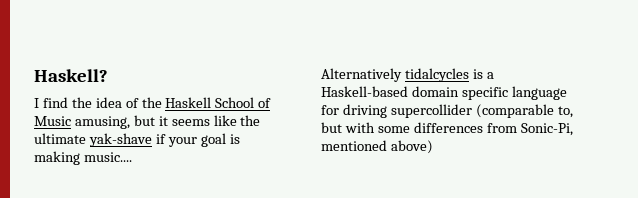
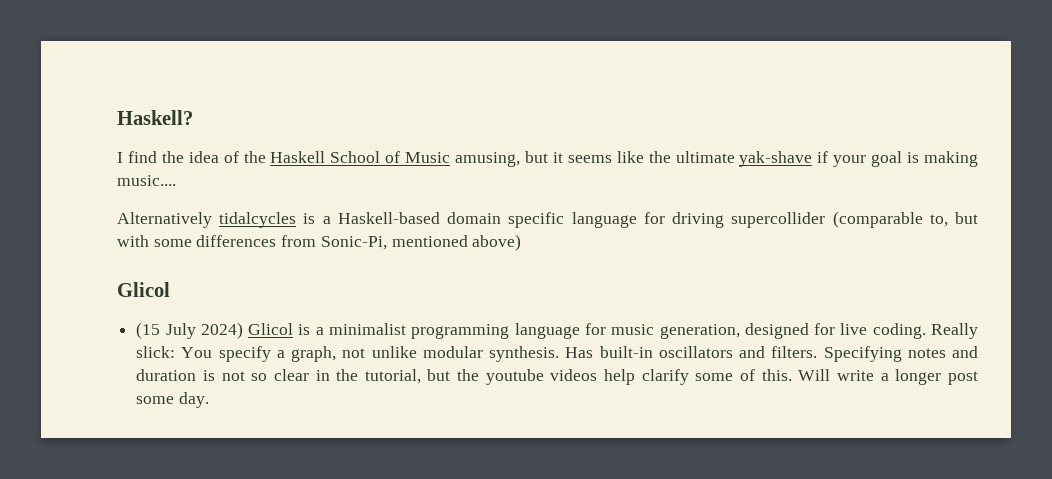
(433, 147) none -> [117,282,170,297] [136,322,978,339] [136,346,978,362] [136,369,979,385] [136,392,209,408] // Glicol // (15 July 2024) Glicol is a minimalist programming language for music generation, designed for live coding. Really slick: You specify a graph, not unlike modular synthesis. Has built-in oscillators and filters. Specifying notes and duration is not so clear in the tutorial, but the youtube videos help clarify some of this. Will write a longer post some day.

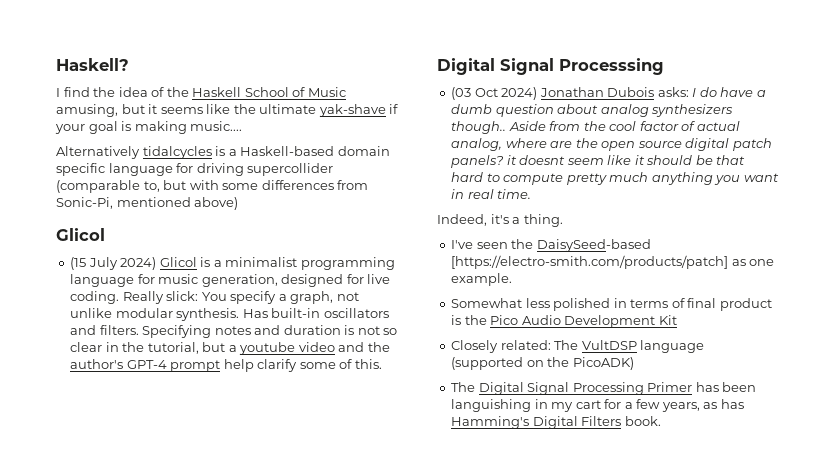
[457,369,598,385] the youtube videos -> [228,342,390,355] [70,359,221,372] a youtube video and the author's GPT-4 prompt
[798,369,979,385] [136,392,209,408] Will write a longer post some day. -> [437,58,664,75] [451,87,766,100] [451,104,734,117] [451,121,740,134] [451,138,772,151] [451,155,746,168] [451,172,779,185] [451,189,532,199] [437,214,563,227] [451,239,651,252] [451,255,775,269] [451,273,513,286] [451,298,772,311] [451,315,677,328] [451,340,705,353] [451,357,634,370] [451,382,757,395] [451,399,744,412] [451,416,661,429] // Digital Signal Processsing // (03 Oct 2024) Jonathan Dubois asks: I do have a dumb question about analog synthesizers though.. Aside from the cool factor of actual analog, where are the open source digital patch panels? it doesnt seem like it should be that hard to compute pretty much anything you want in real time. // Indeed, it's a thing. // I've seen the DaisySeed-based [https://electro-smith.com/products/patch] as one example. // Somewhat less polished in terms of final product is the Pico Audio Development Kit // Closely related: The VultDSP language (supported on the PicoADK) // The Digital Signal Processing Primer has been languishing in my cart for a few years, as has Hamming's Digital Filters book.

